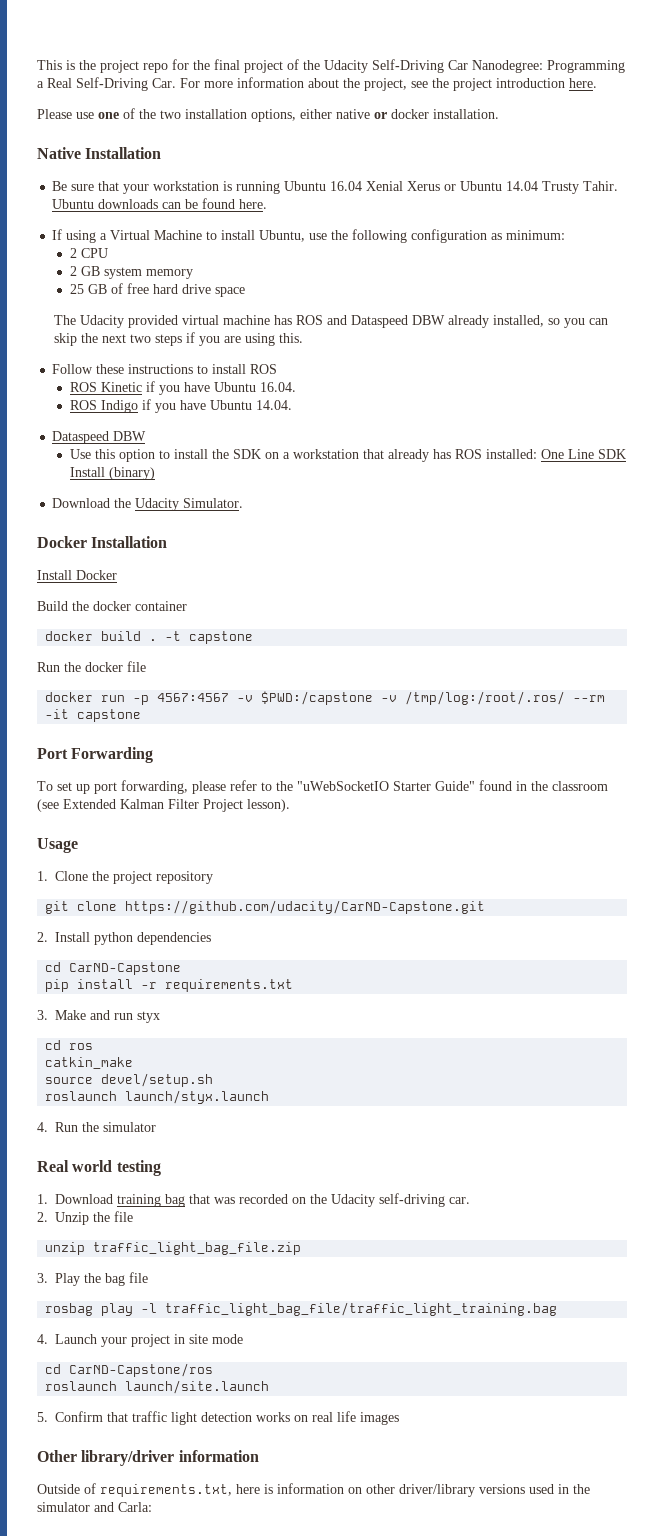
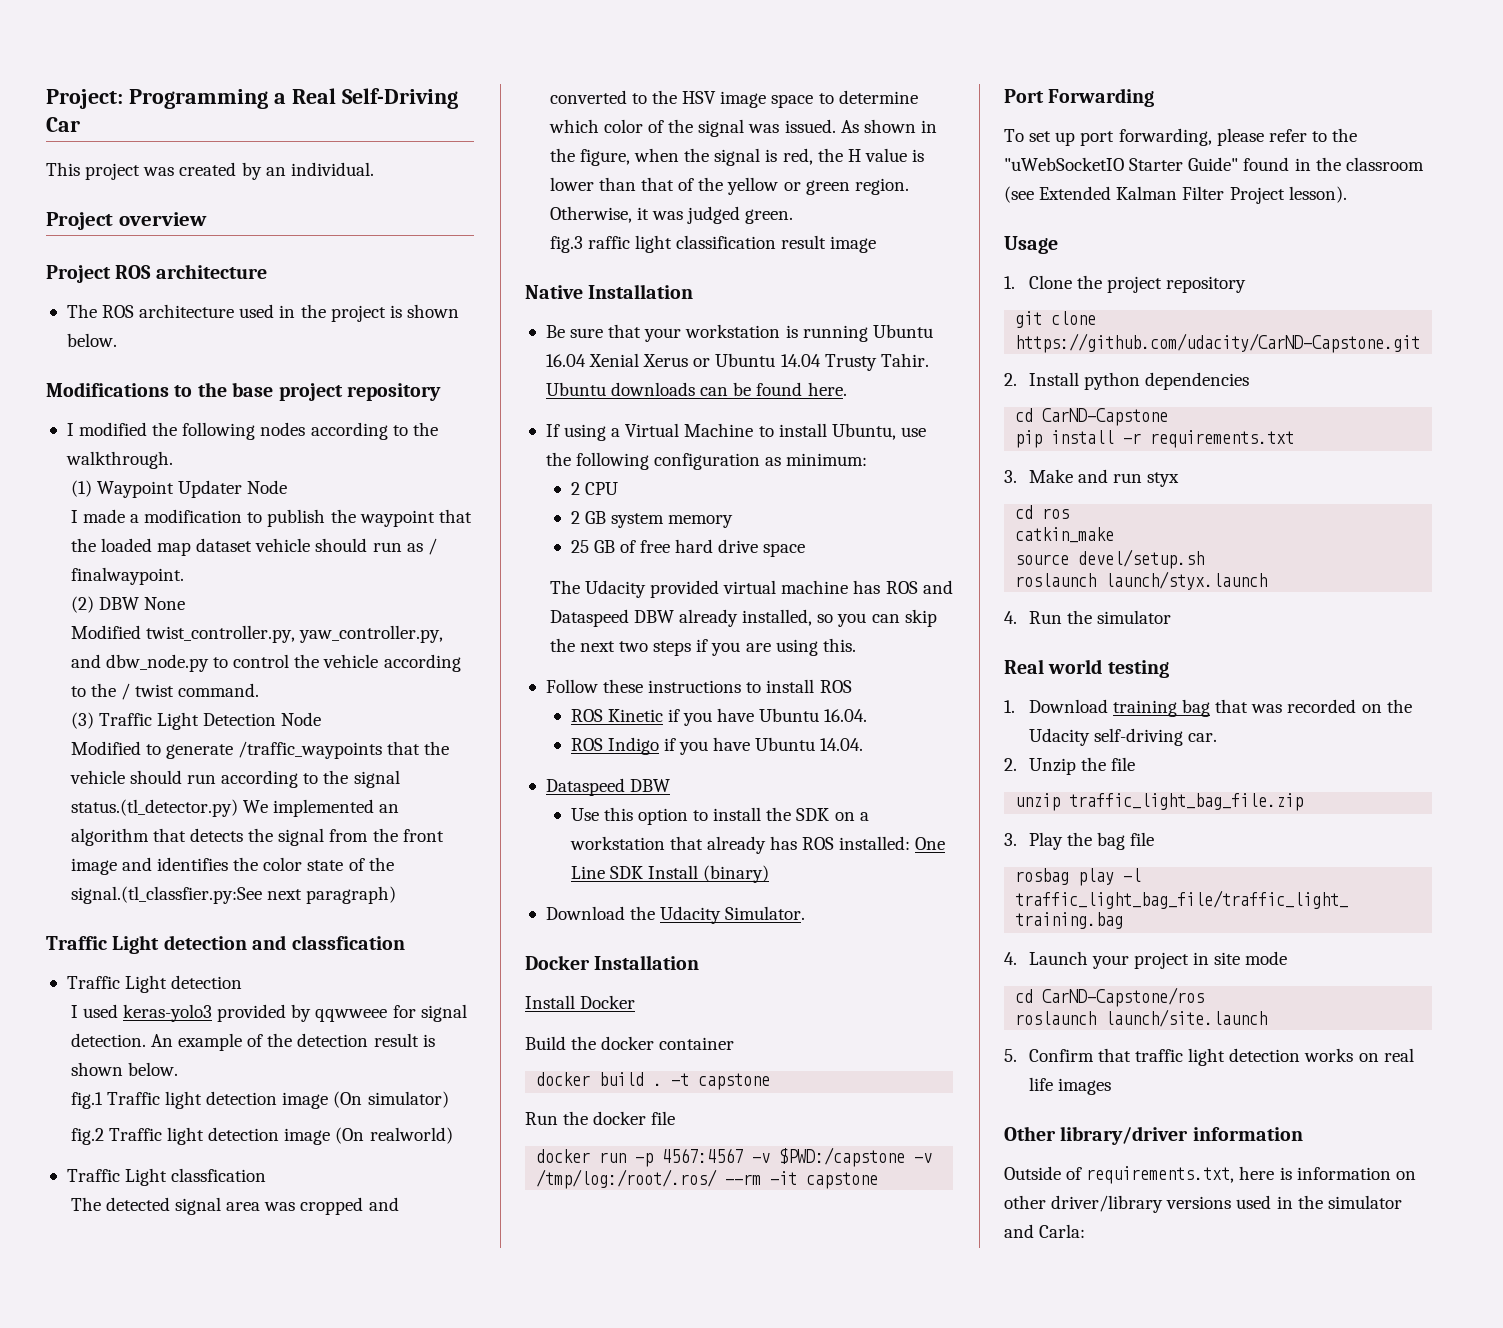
[37,59,625,73] [37,77,597,91] [37,108,499,122] This is the project repo for the final project of the Udacity Self-Driving Car Nanodegree: Programming a Real Self-Driving Car. For more information about the project, see the project introduction here. // Please use one of the two installation options, either native or docker installation. -> [46,88,458,109] [46,117,80,132] [46,162,374,180] [46,212,207,230] [46,264,267,283] [66,304,459,322] [66,333,117,347] [46,382,441,401] [66,422,438,440] [65,451,173,469] [70,480,288,498] [70,509,472,527] [70,538,437,556] [70,567,184,585] [70,596,185,613] [70,625,443,643] [70,654,461,672] [70,683,260,700] [70,712,322,730] [70,741,450,759] [69,770,400,788] [70,799,400,817] [70,828,444,846] [70,857,394,875] [70,886,396,904] [46,935,405,954] [66,975,243,993] [70,1004,467,1022] [70,1033,435,1051] [70,1062,178,1076] [70,1091,449,1109] [70,1127,453,1145] [66,1168,267,1186] [70,1197,399,1215] [549,90,918,108] [548,119,937,137] [549,148,925,166] [549,177,909,195] [549,206,794,224] [549,235,877,253] Project: Programming a Real Self-Driving Car // This project was created by an individual. // Project overview // Project ROS architecture // The ROS architecture used in the project is shown below. // Modifications to the base project repository // I modified the following nodes according to the walkthrough. // (1) Waypoint Updater Node // I made a modification to publish the waypoint that the loaded map dataset vehicle should run as / finalwaypoint. // (2) DBW None // Modified twist_controller.py, yaw_controller.py, and dbw_node.py to control the vehicle according to the / twist command. // (3) Traffic Light Detection Node // Modified to generate /traffic_waypoints that the vehicle should run according to the signal status.(tl_detector.py) We implemented an algorithm that detects the signal from the front image and identifies the color state of the signal.(tl_classfier.py:See next paragraph) // Traffic Light detection and classfication // Traffic Light detection // I used keras-yolo3 provided by qqwweee for signal detection. An example of the detection result is shown below. // fig.1 Traffic light detection image (On simulator) // fig.2 Traffic light detection image (On realworld) // Traffic Light classfication // The detected signal area was cropped and converted to the HSV image space to determine which color of the signal was issued. As shown in the figure, when the signal is red, the H value is lower than that of the yellow or green region. Otherwise, it was judged green. // fig.3 raffic light classification result image

